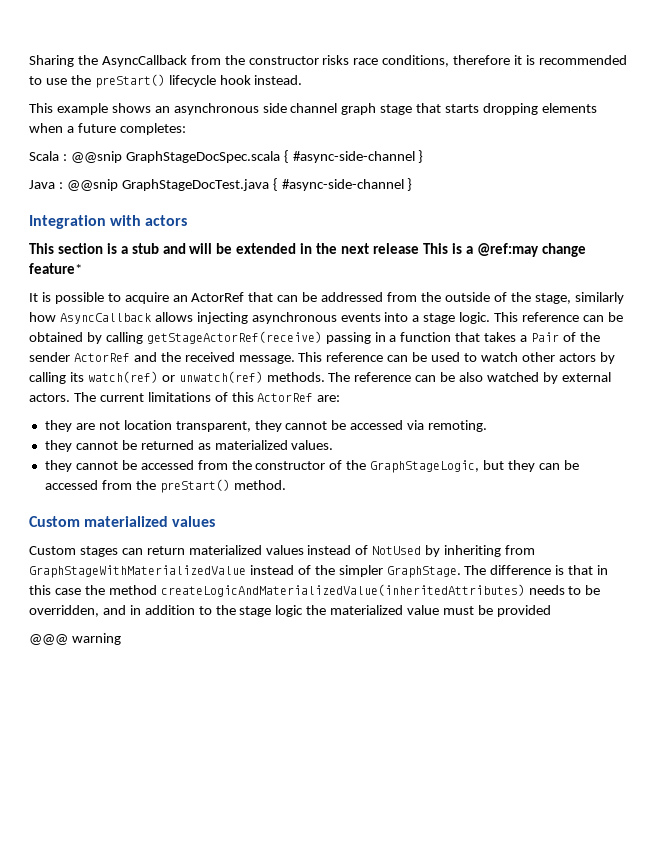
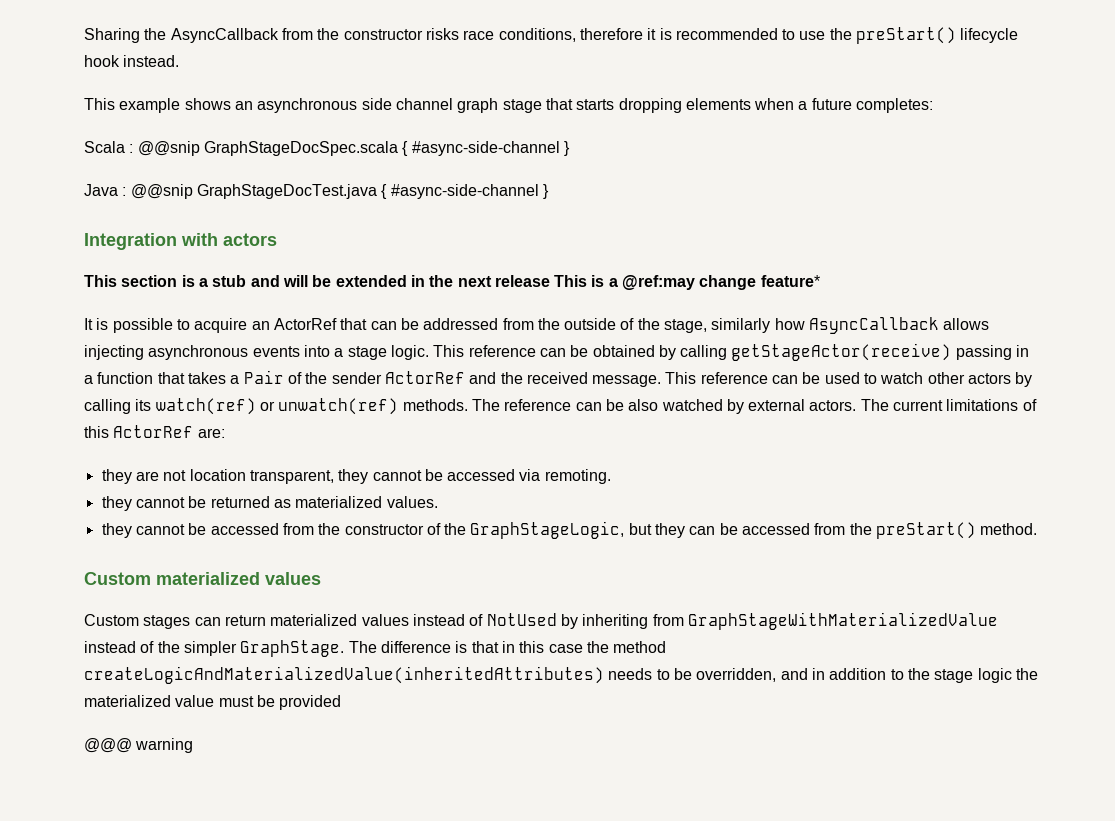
[146,331,322,344] getStageActorRef(receive) -> [731,343,952,361] getStageActor(receive)

